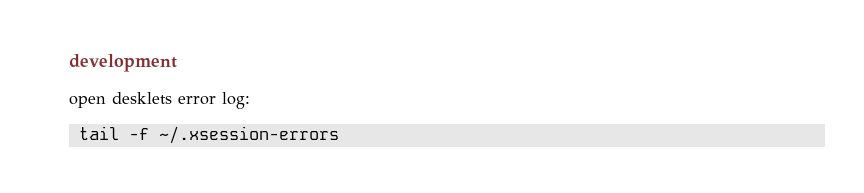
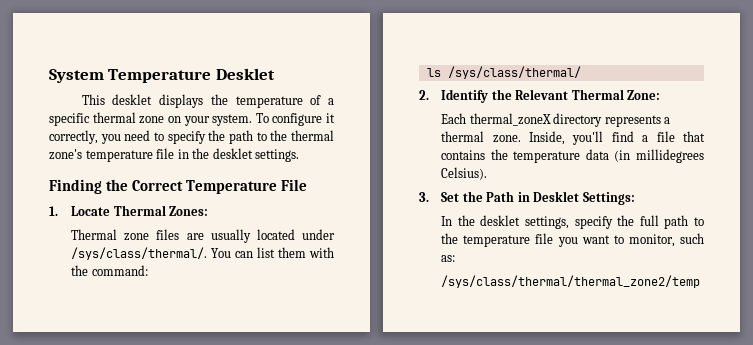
[69,54,177,72] [69,92,250,109] [78,126,339,144] development // open desklets error log: // tail -f ~/.xsession-errors -> [49,68,275,83] [81,94,334,108] [49,112,335,126] [49,130,334,144] [49,148,300,162] [49,179,308,194] [49,205,209,216] [71,229,336,243] [71,247,335,260] [71,265,148,276] [426,66,581,79] [419,89,661,103] [441,113,671,127] [441,131,705,145] [441,149,704,163] [441,167,488,180] [419,191,635,205] [441,215,704,229] [441,233,704,247] [441,255,456,262] [441,275,701,288] System Temperature Desklet // This desklet displays the temperature of a specific thermal zone on your system. To configure it correctly, you need to specify the path to the thermal zone's temperature file in the desklet settings. // Finding the Correct Temperature File // 1. Locate Thermal Zones: // Thermal zone files are usually located under /sys/class/thermal/. You can list them with the command: // ls /sys/class/thermal/ // 2. Identify the Relevant Thermal Zone: // Each thermal_zoneX directory represents a thermal zone. Inside, you'll find a file that contains the temperature data (in millidegrees Celsius). // 3. Set the Path in Desklet Settings: // In the desklet settings, specify the full path to the temperature file you want to monitor, such as: // /sys/class/thermal/thermal_zone2/temp

